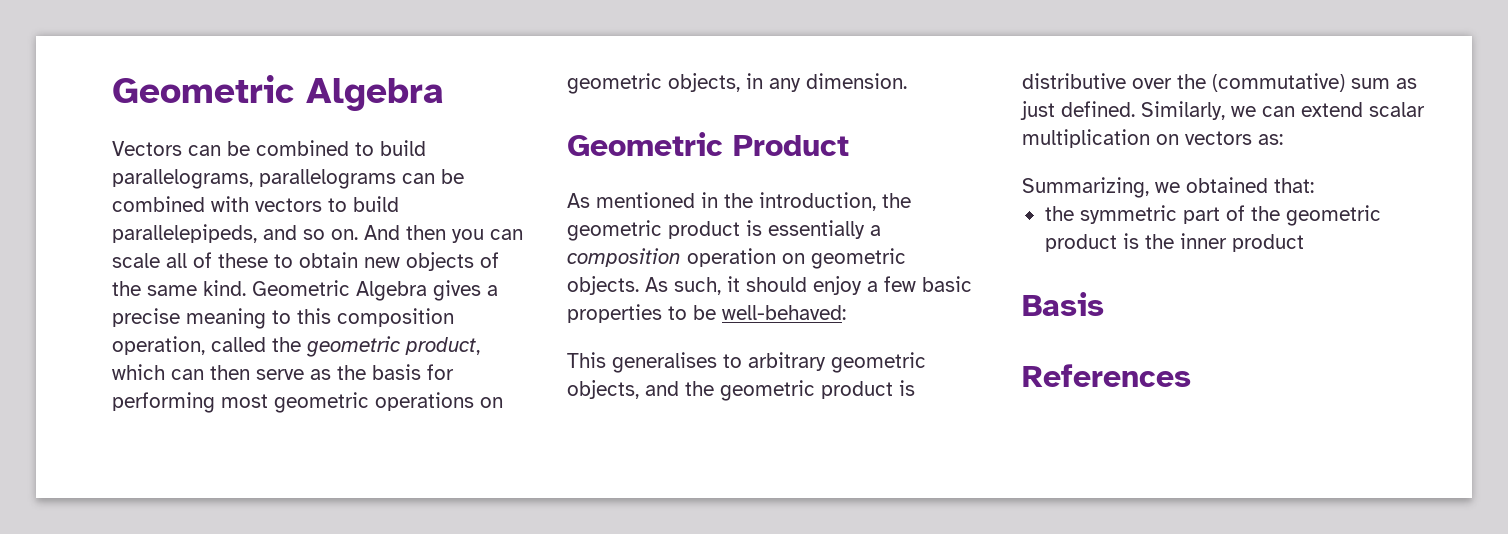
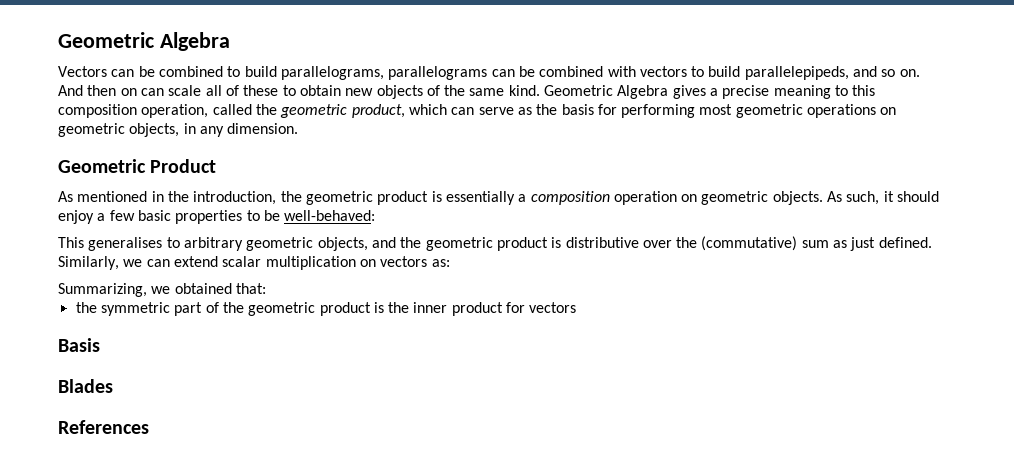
[452,229,484,243] you -> [120,88,137,96] on
[210,365,250,380] then -> (475, 111) none
(1304, 243) none -> [506,302,577,313] for vectors
(1104, 304) none -> [58,379,113,393] // Blades

